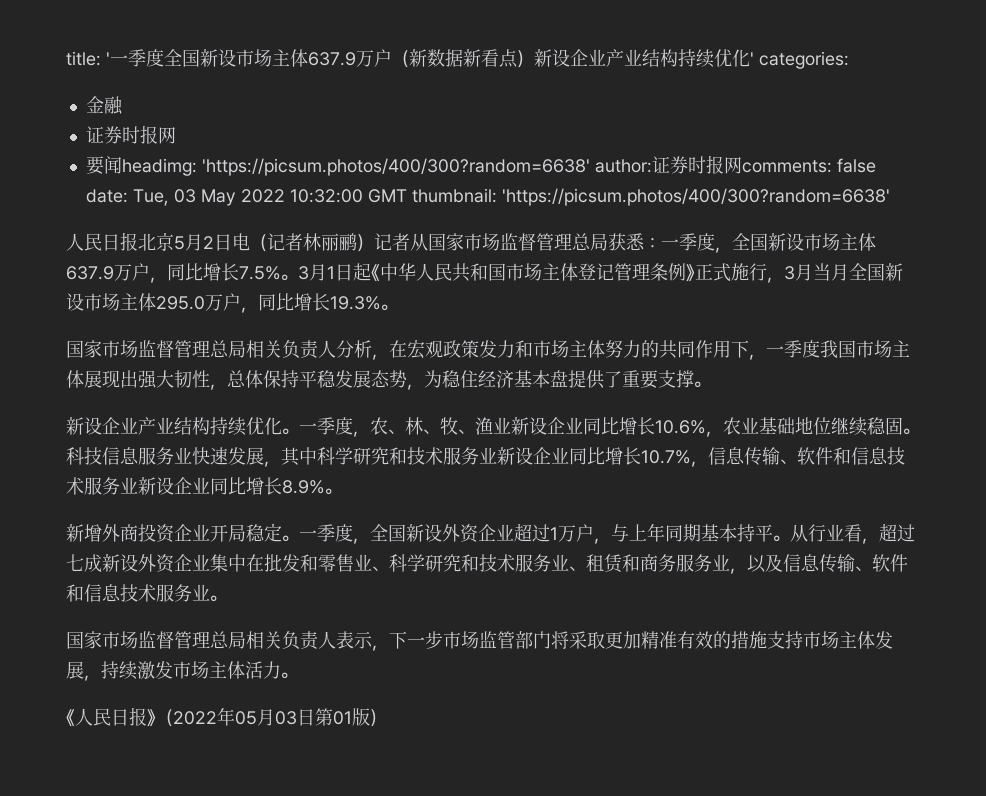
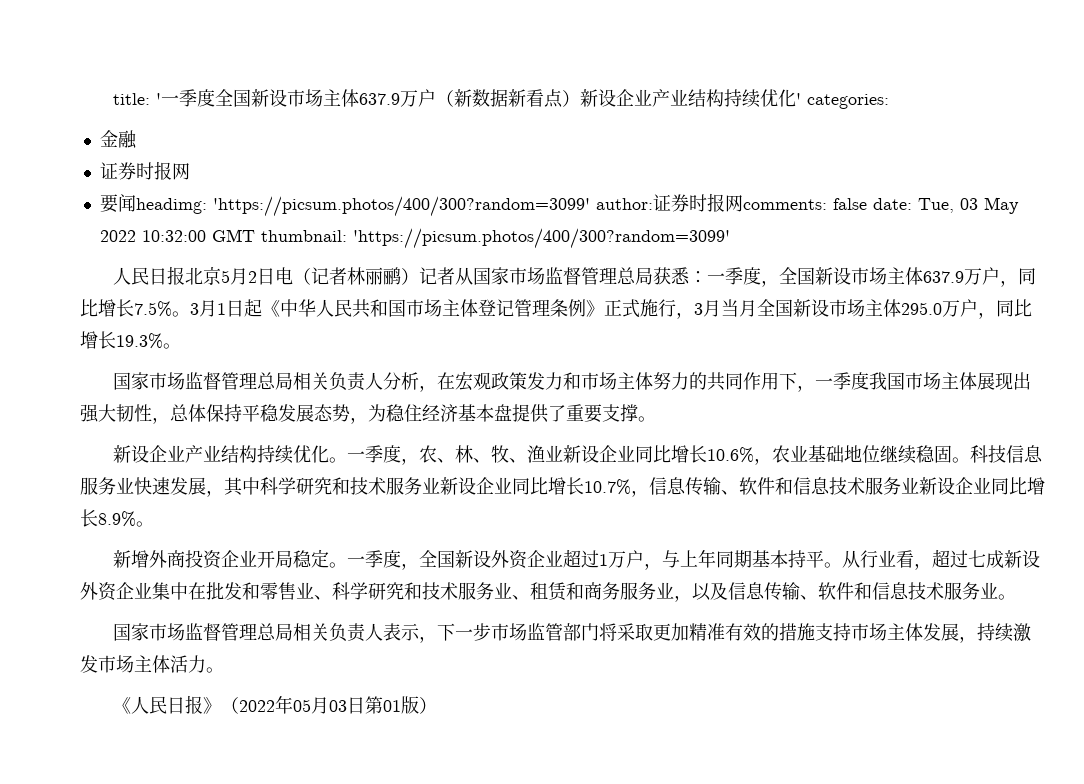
[201,158,590,176] 'https://picsum.photos/400/300?random=6638' -> [212,196,590,217] 'https://picsum.photos/400/300?random=3099'
[501,188,890,206] 'https://picsum.photos/400/300?random=6638' -> [352,228,730,249] 'https://picsum.photos/400/300?random=3099'

